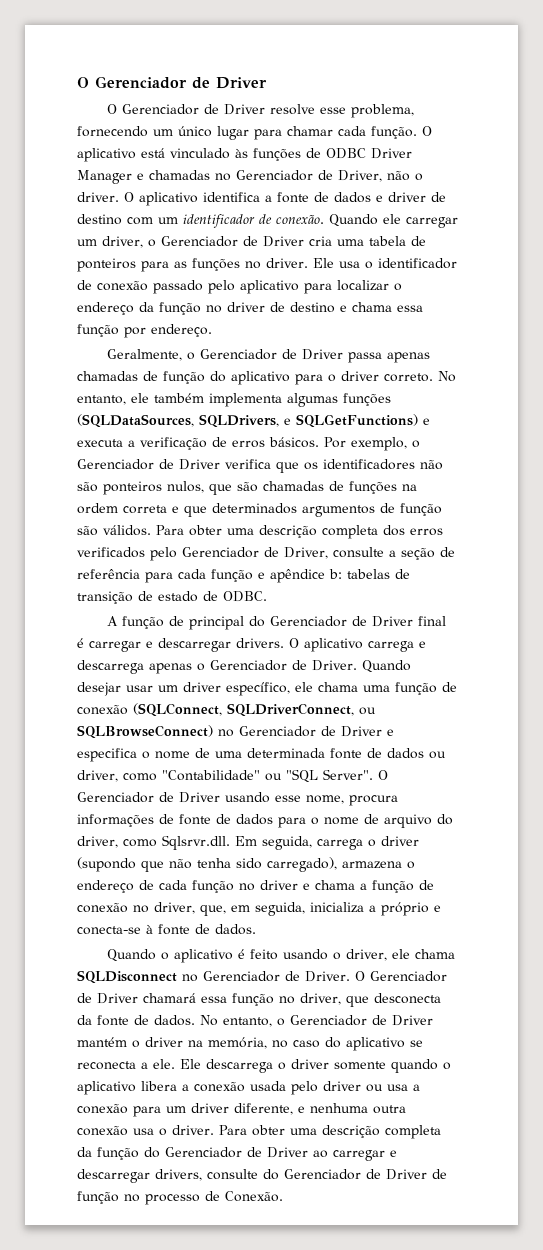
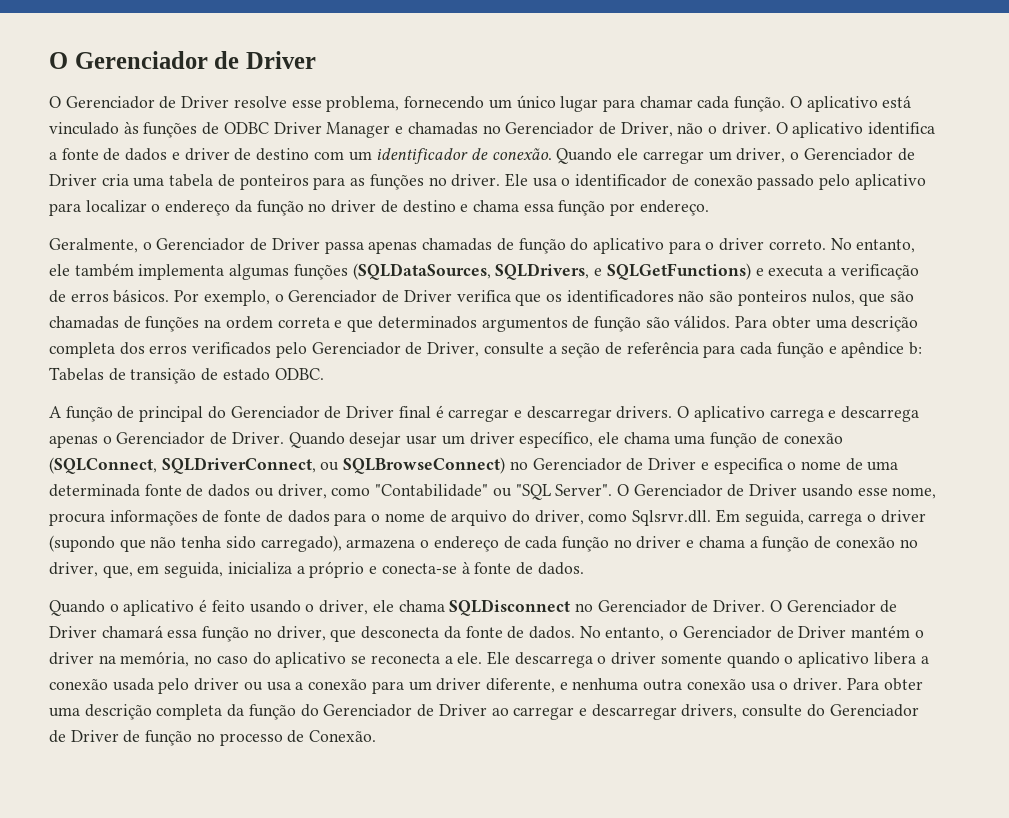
[347,569,390,579] tabelas -> [49,367,104,381] Tabelas
[203,591,218,601] de -> (270, 374) none

